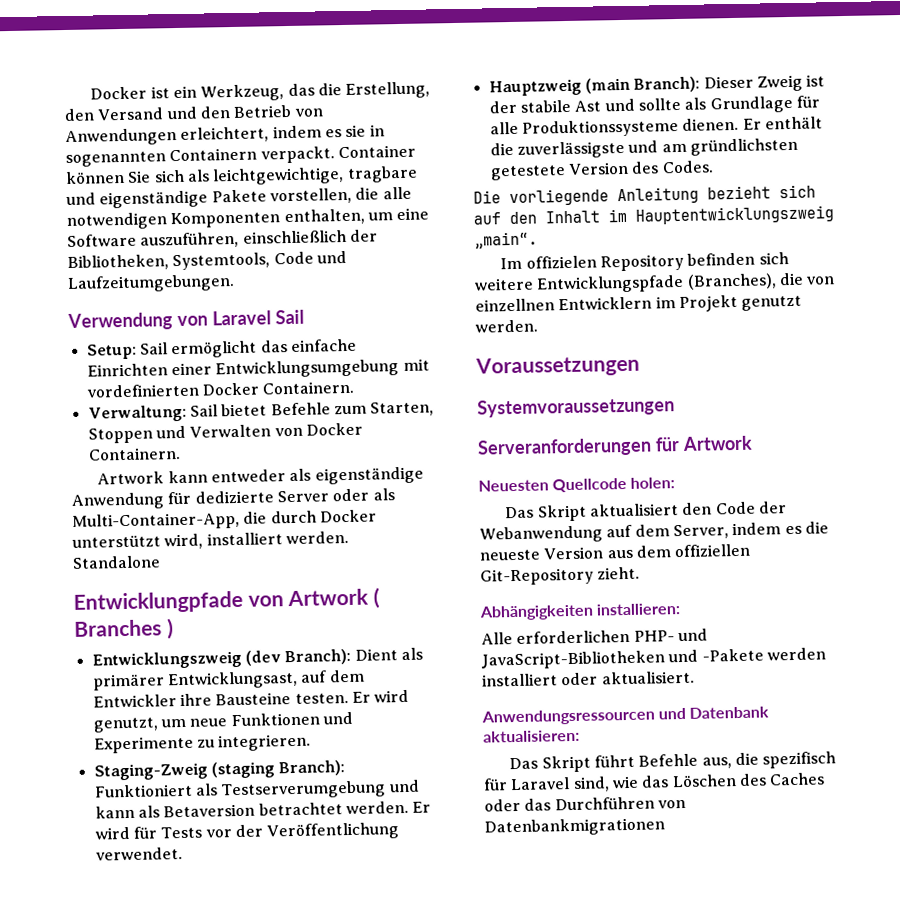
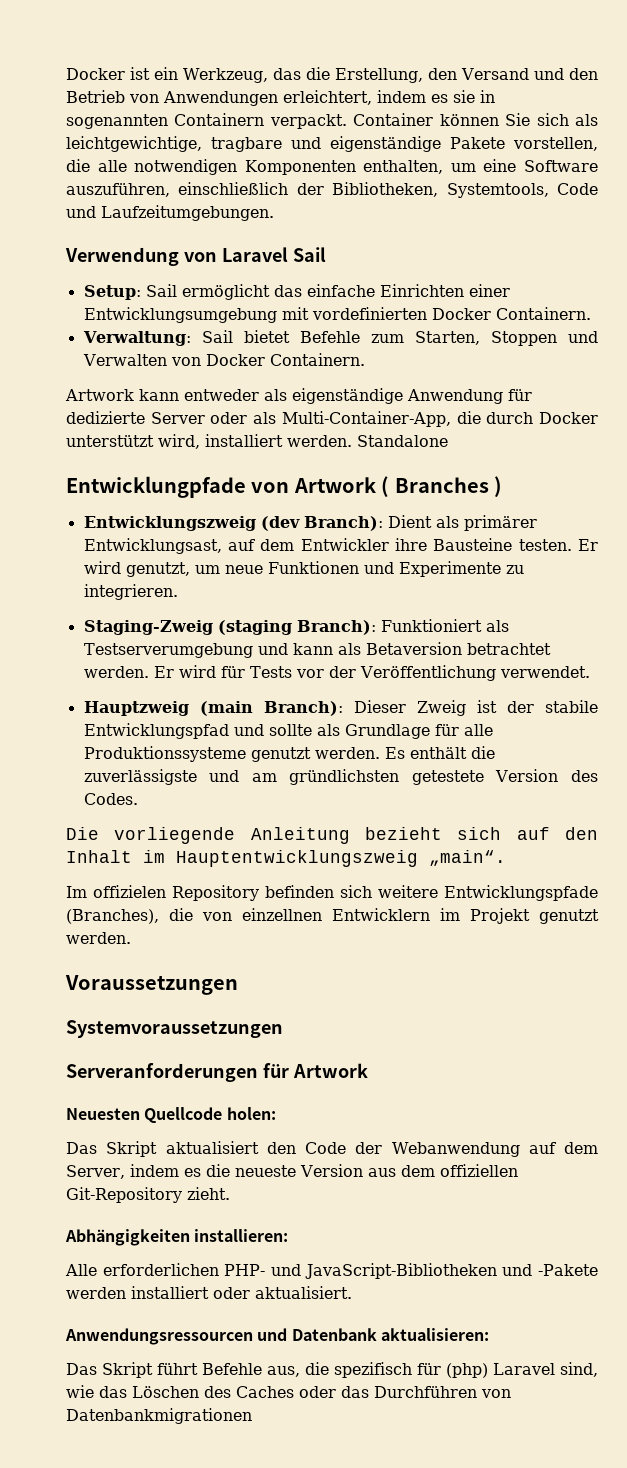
[574,100,602,112] Ast -> [83,723,229,739] Entwicklungspfad
[682,117,762,131] dienen. Er -> [250,747,405,762] genutzt werden. Es
(508, 784) none -> [446,1363,488,1378] (php)

